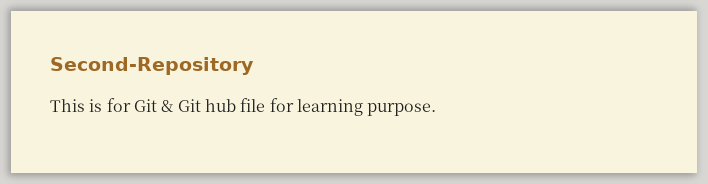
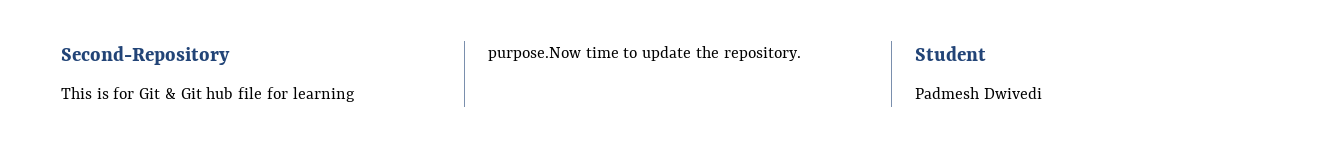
[367,103,437,116] purpose. -> [488,46,801,61] [915,46,986,61] [915,87,1042,99] purpose.Now time to update the repository. // Student // Padmesh Dwivedi

